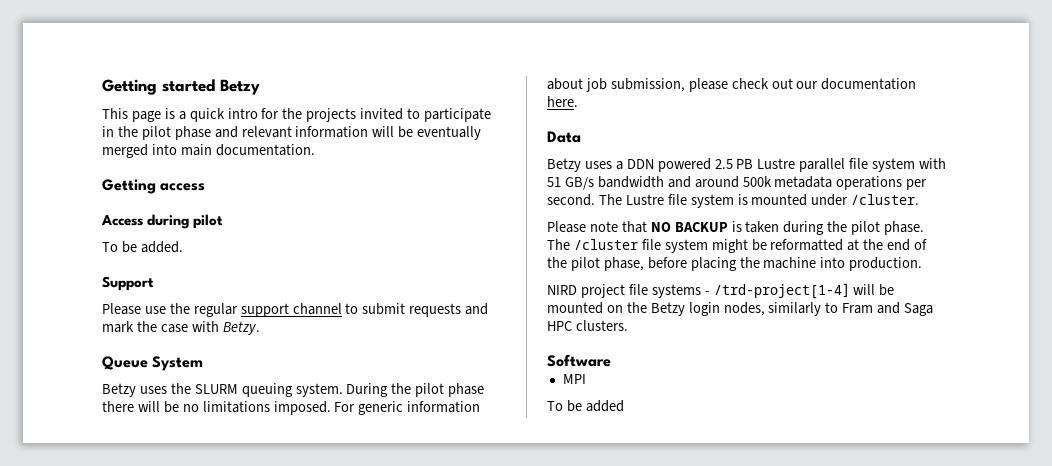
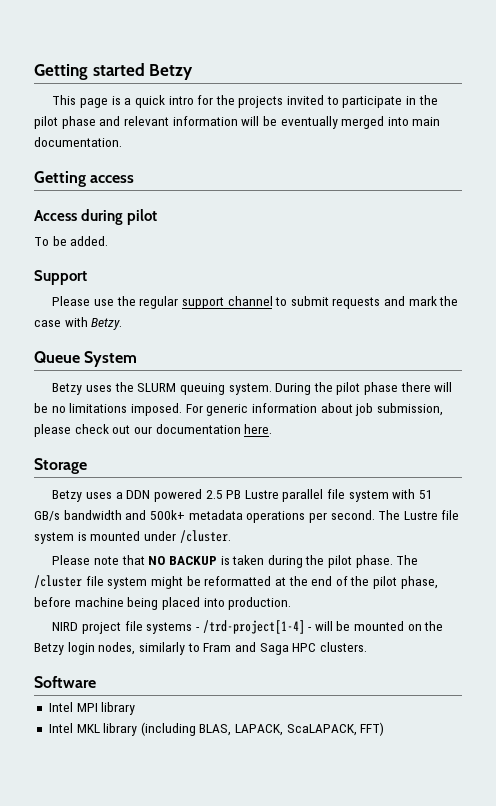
[547,131,581,143] Data -> [34,458,87,474] Storage
[694,176,772,188] around 500k -> [149,510,185,520] 500k+
[690,257,817,271] placing the machine -> [74,597,200,610] machine being placed
(850, 291) none -> [308,627,313,631] -
(611, 360) none -> [48,702,73,712] Intel
[547,400,624,412] // To be added -> [101,702,136,715] [48,722,385,736] library // Intel MKL library (including BLAS, LAPACK, ScaLAPACK, FFT)

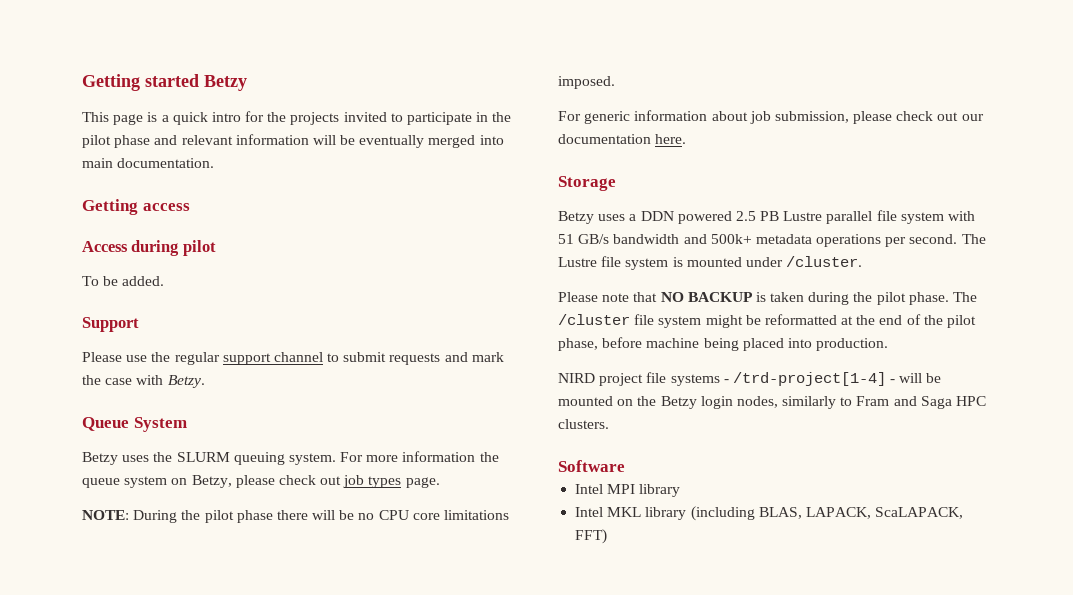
(272, 389) none -> [340,451,499,462] [82,475,440,488] [82,510,129,520] For more information the queue system on Betzy, please check out job types page. // NOTE:
(66, 409) none -> [378,510,440,520] CPU core
(182, 409) none -> (615, 82) //

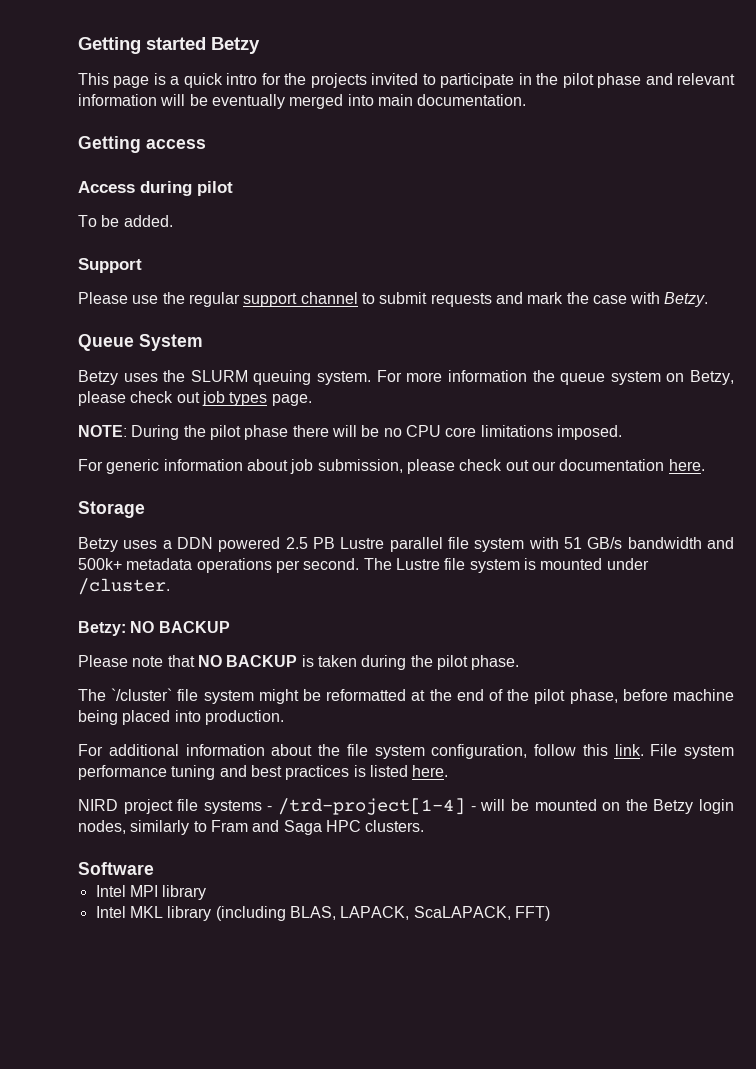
(863, 261) none -> [78,621,230,636] // Betzy: NO BACKUP
[953,292,978,302] [558,314,630,325] The /cluster -> [78,688,173,701] // The `/cluster`
(889, 344) none -> [78,744,734,759] [78,765,449,780] // For additional information about the file system configuration, follow this link. File system performance tuning and best practices is listed here.

